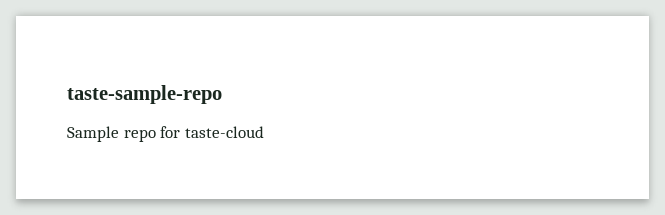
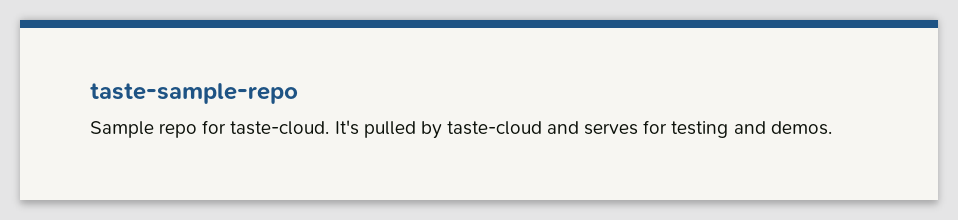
[184,126,264,138] taste-cloud -> [230,120,832,139] taste-cloud. It's pulled by taste-cloud and serves for testing and demos.

